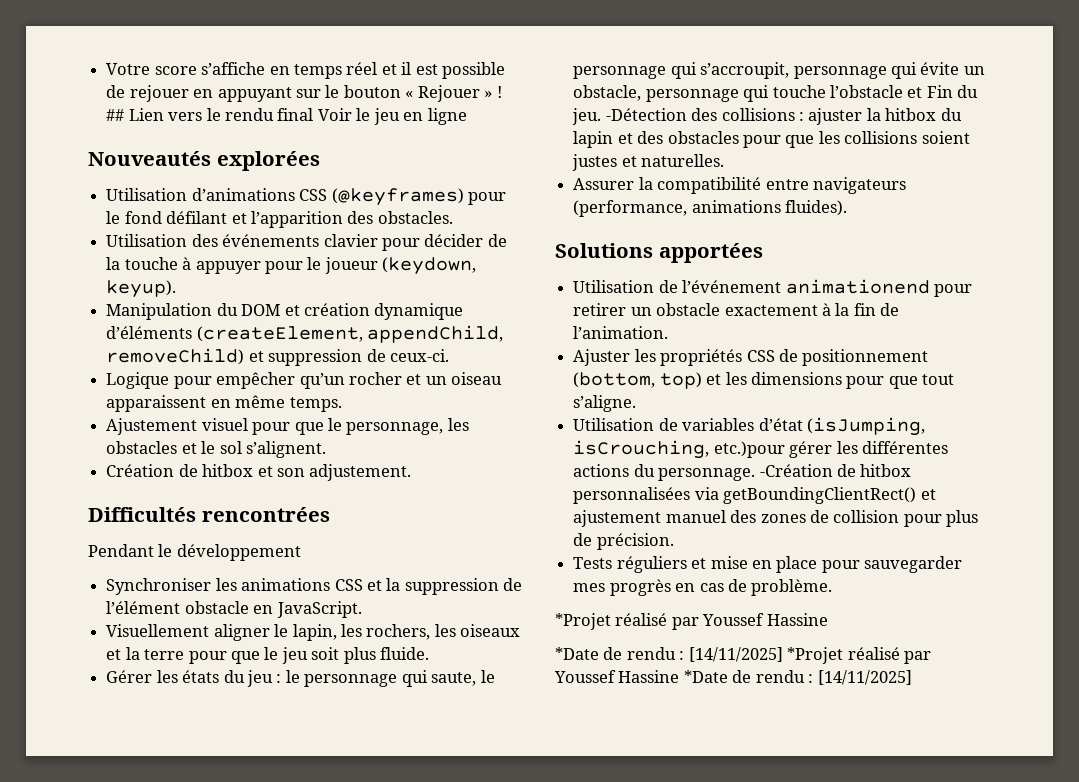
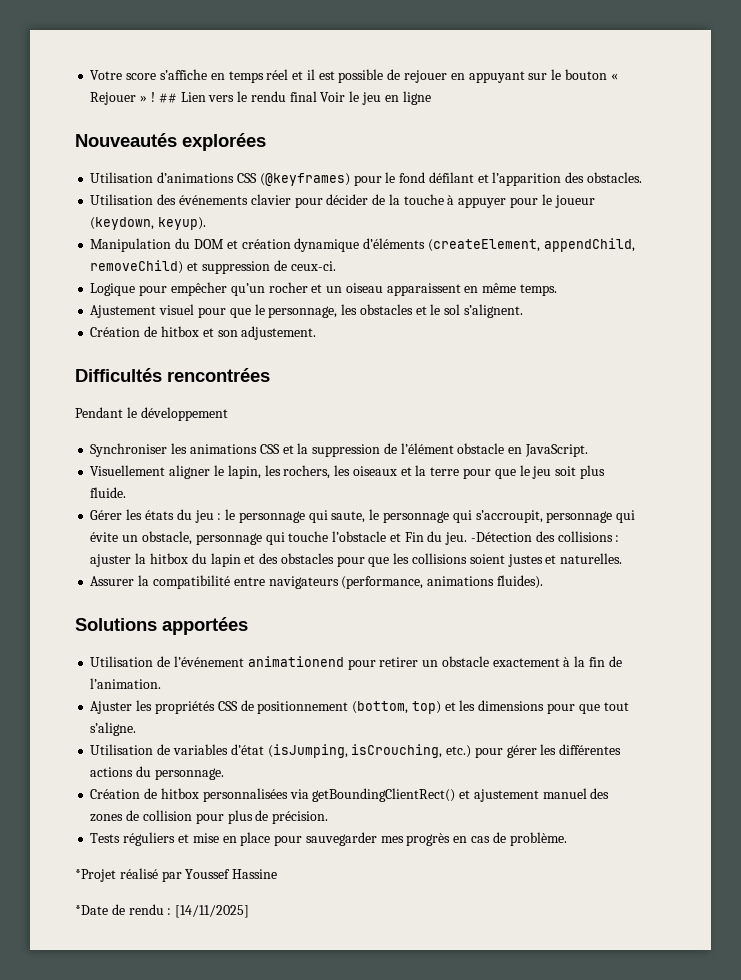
[713,441,785,458] etc.)pour -> [446,745,503,758] etc.) pour
[759,464,833,477] -Création -> [90,789,141,799] // Création
[787,647,932,664] [554,670,912,685] *Projet réalisé par Youssef Hassine *Date de rendu : [14/11/2025] -> (250, 911) none

